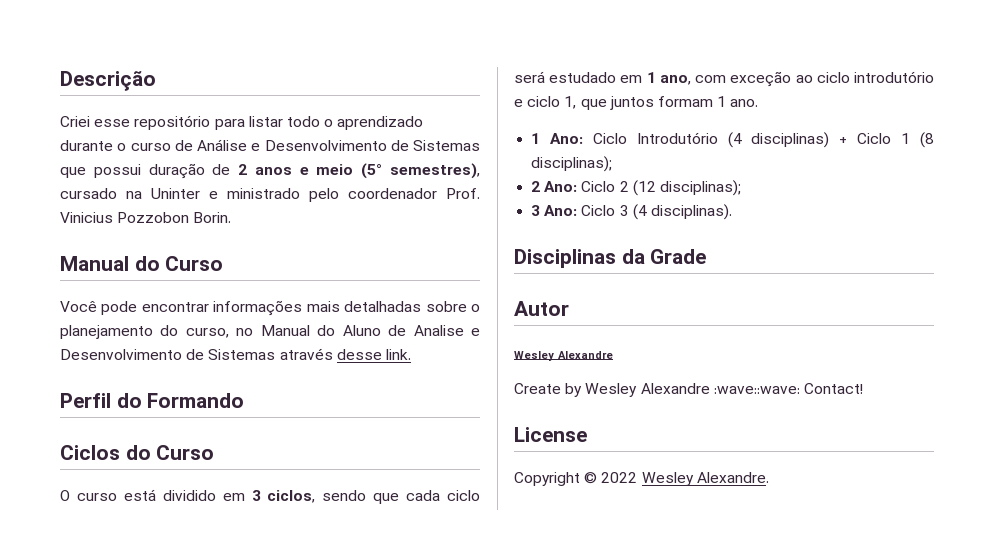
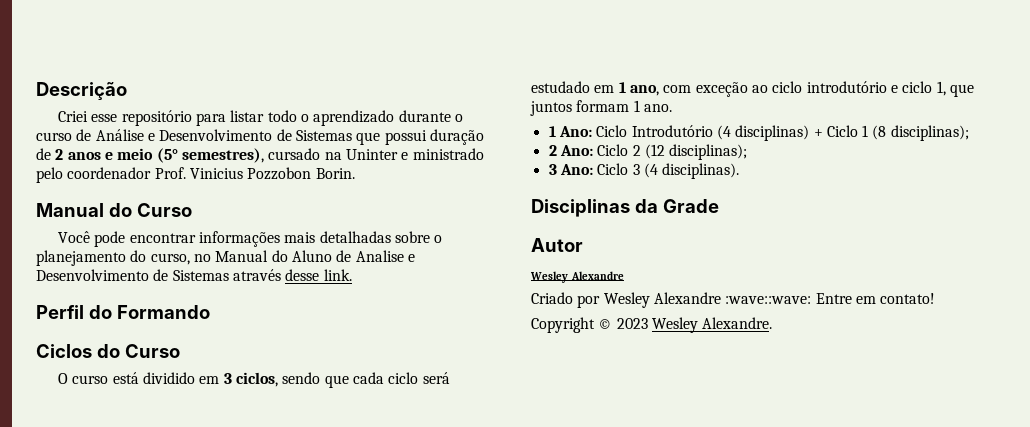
[514,383,583,397] Create by -> [531,292,601,308] Criado por
[803,383,863,394] [514,427,587,442] Contact! // License -> [815,293,936,304] Entre em contato!
[601,472,638,483] 2022 -> [616,318,648,329] 2023

